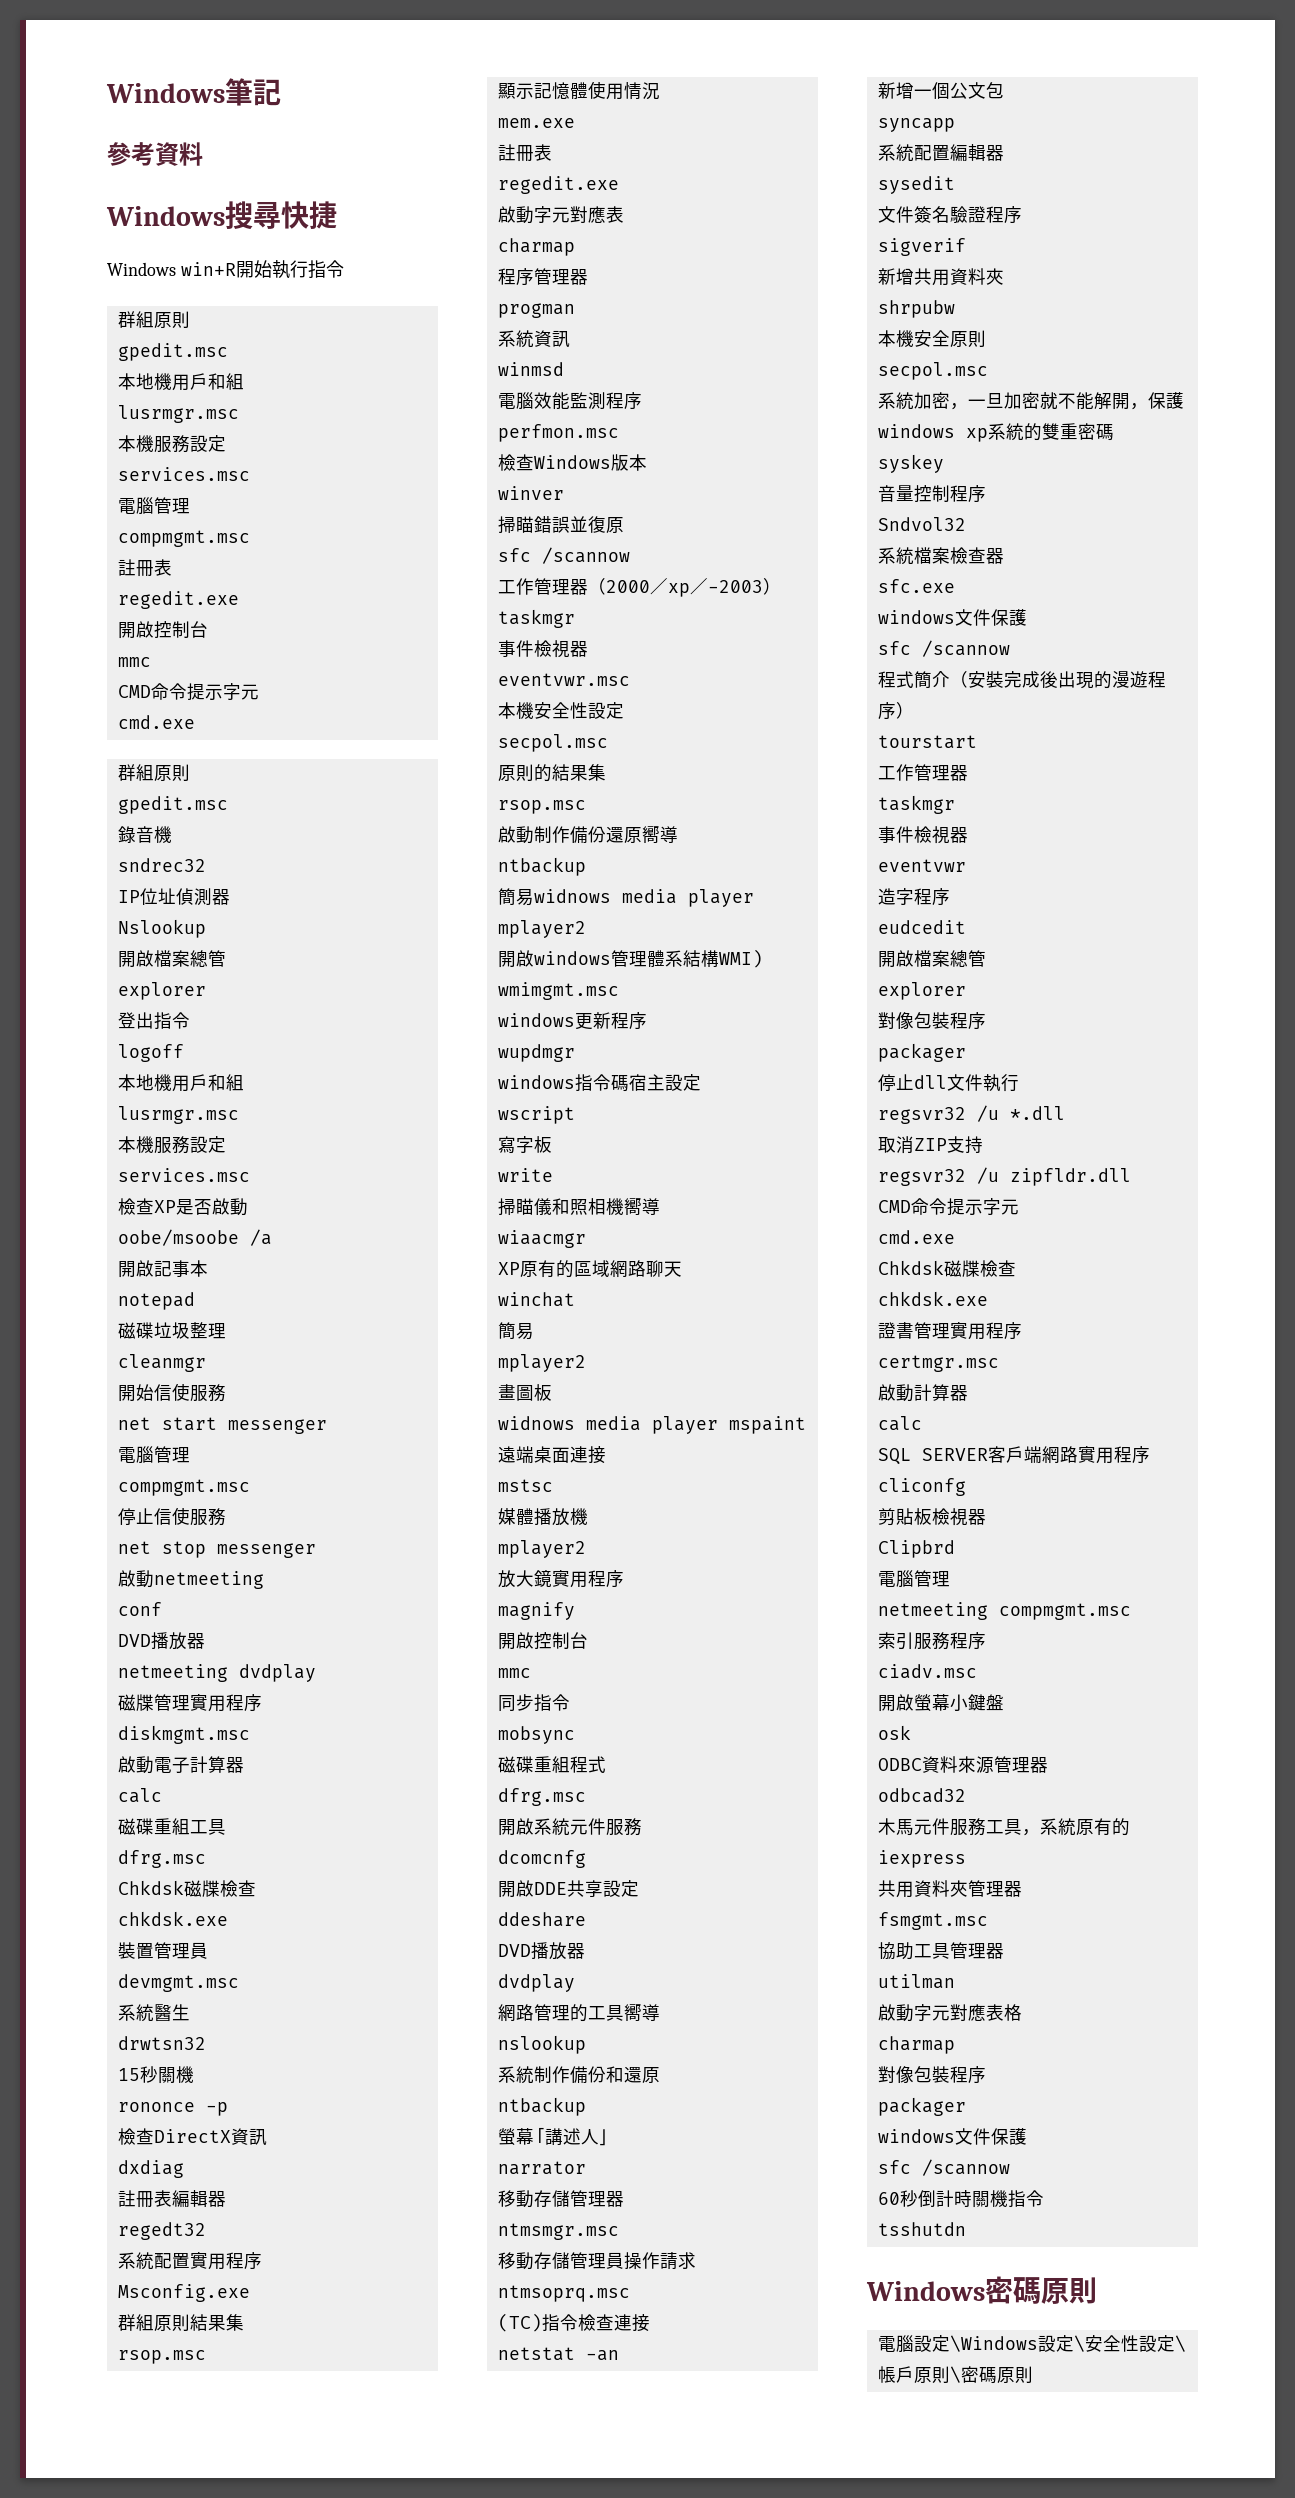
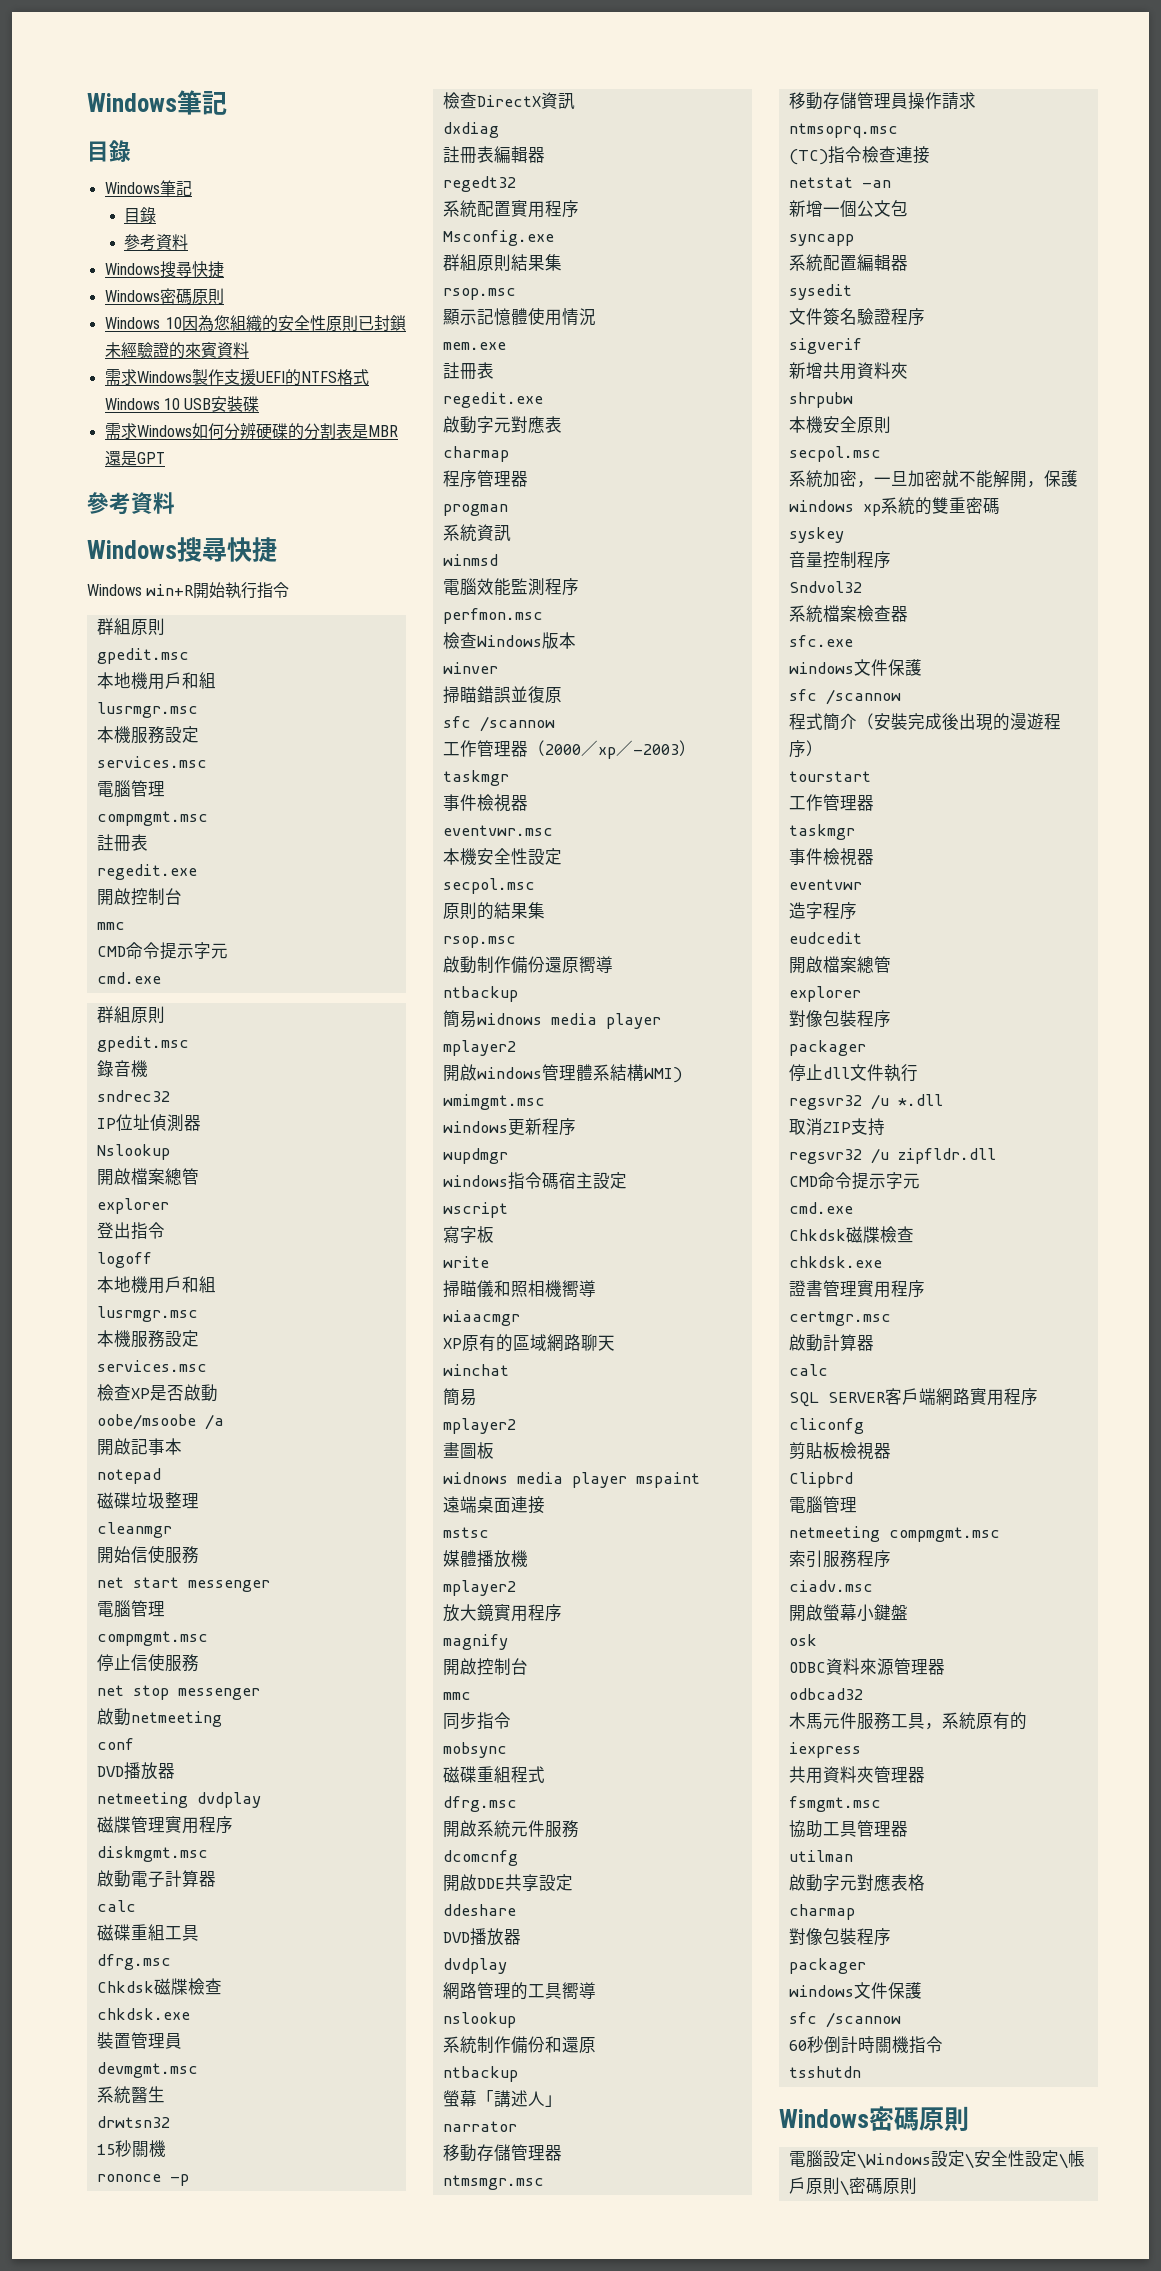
[106,78,281,106] Windows筆記 -> [87,90,227,115] [87,140,131,162] [104,180,192,196] [123,207,156,223] [123,234,188,251] [104,261,224,278] [104,288,224,305] [104,315,406,332] [104,342,249,359] [104,369,369,386] [104,396,260,412] [104,423,398,440] [104,450,165,466] Windows筆記 // 目錄 // Windows筆記 // 目錄 // 參考資料 // Windows搜尋快捷 // Windows密碼原則 // Windows 10因為您組織的安全性原則已封鎖未經驗證的來賓資料 // 需求Windows製作支援UEFI的NTFS格式Windows 10 USB安裝碟 // 需求Windows如何分辨硬碟的分割表是MBR還是GPT

